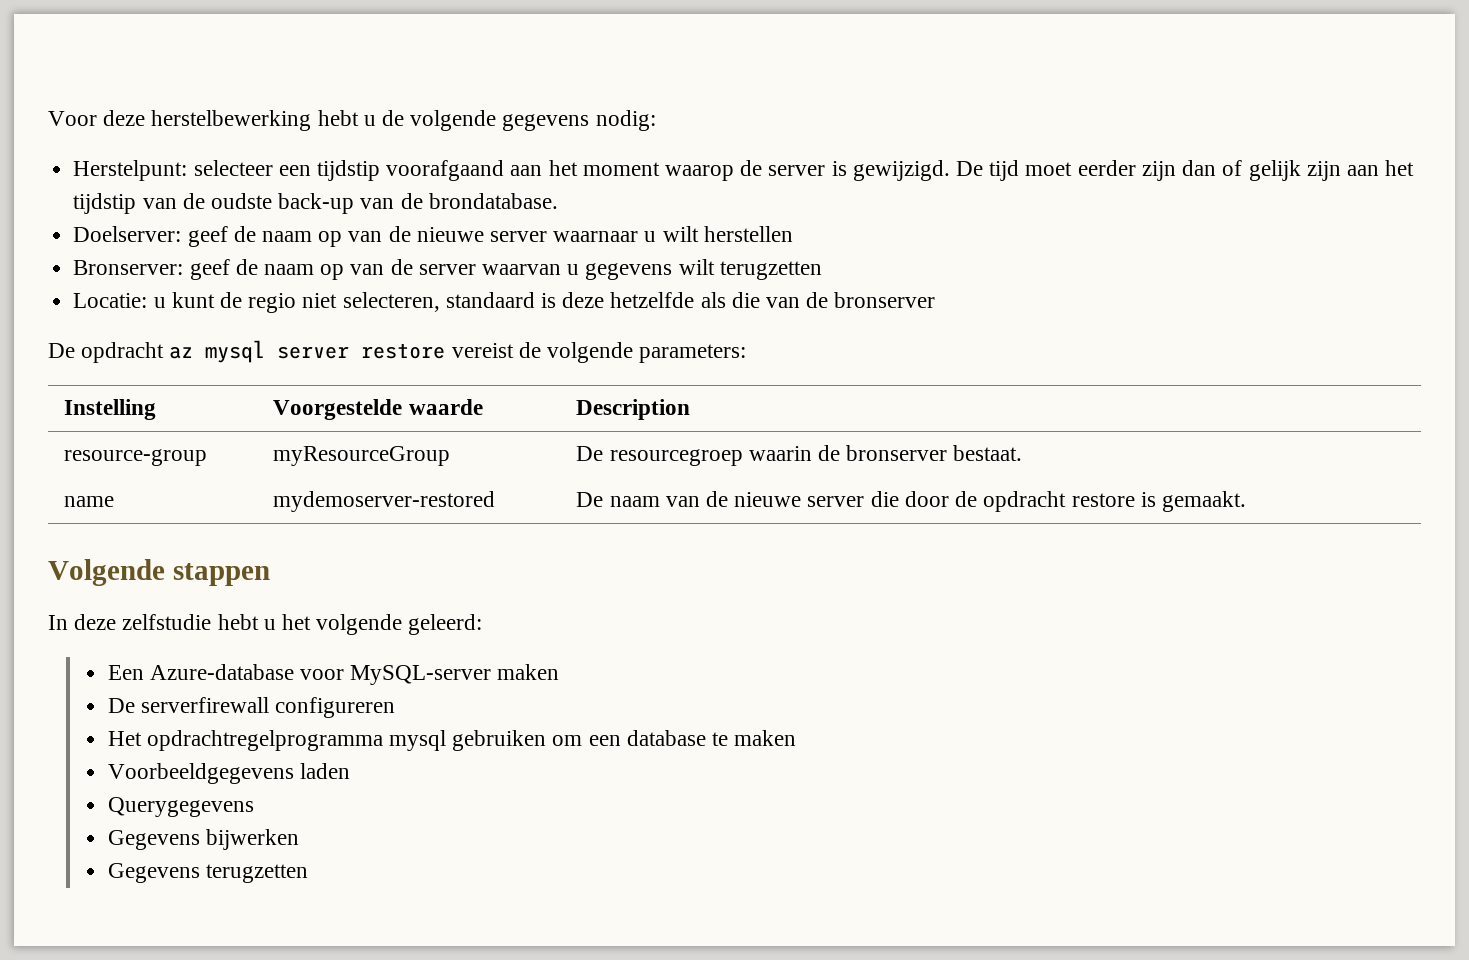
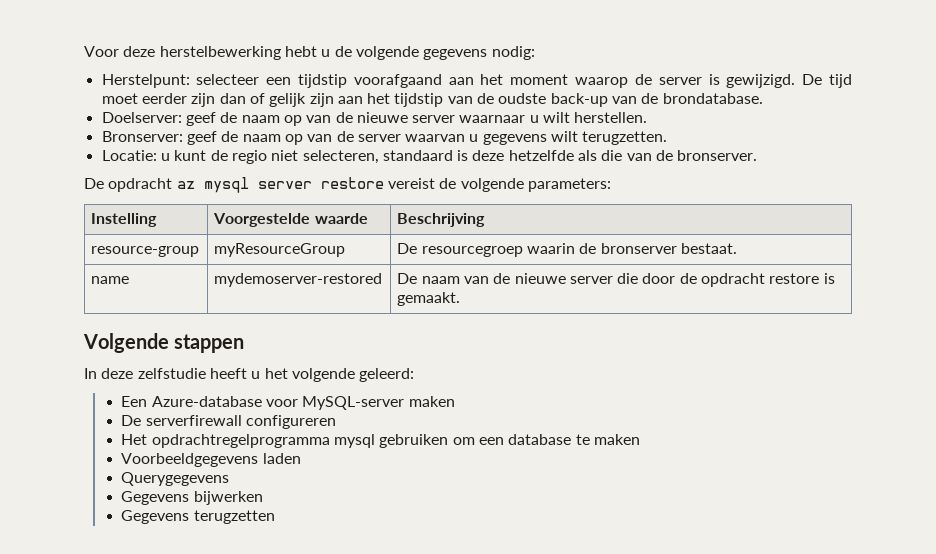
[703,226,793,242] herstellen -> [574,112,648,123] herstellen.
[719,261,822,280] terugzetten -> [582,131,668,145] terugzetten.
[834,292,936,308] bronserver -> [677,150,758,161] bronserver.
[576,399,691,420] Description -> [397,213,486,227] Beschrijving
[217,614,259,630] hebt -> [209,368,247,379] heeft

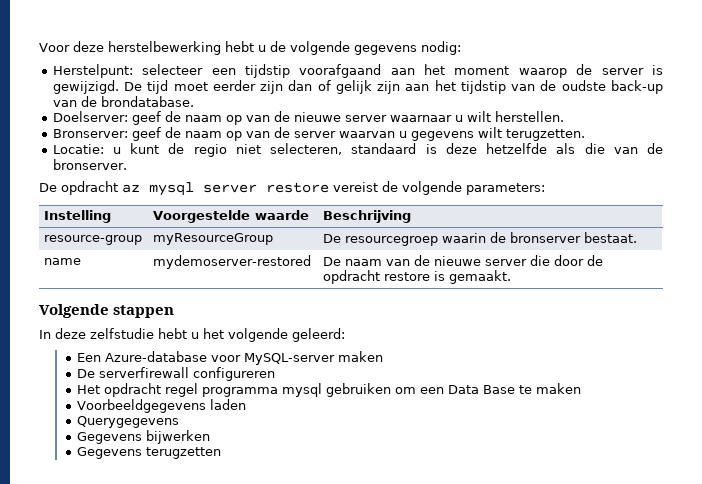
[209,368,247,379] heeft -> [158,328,187,339] hebt
[151,434,330,448] opdrachtregelprogramma -> [104,383,279,397] opdracht regel programma
[508,434,572,445] database -> [448,385,516,394] Data Base

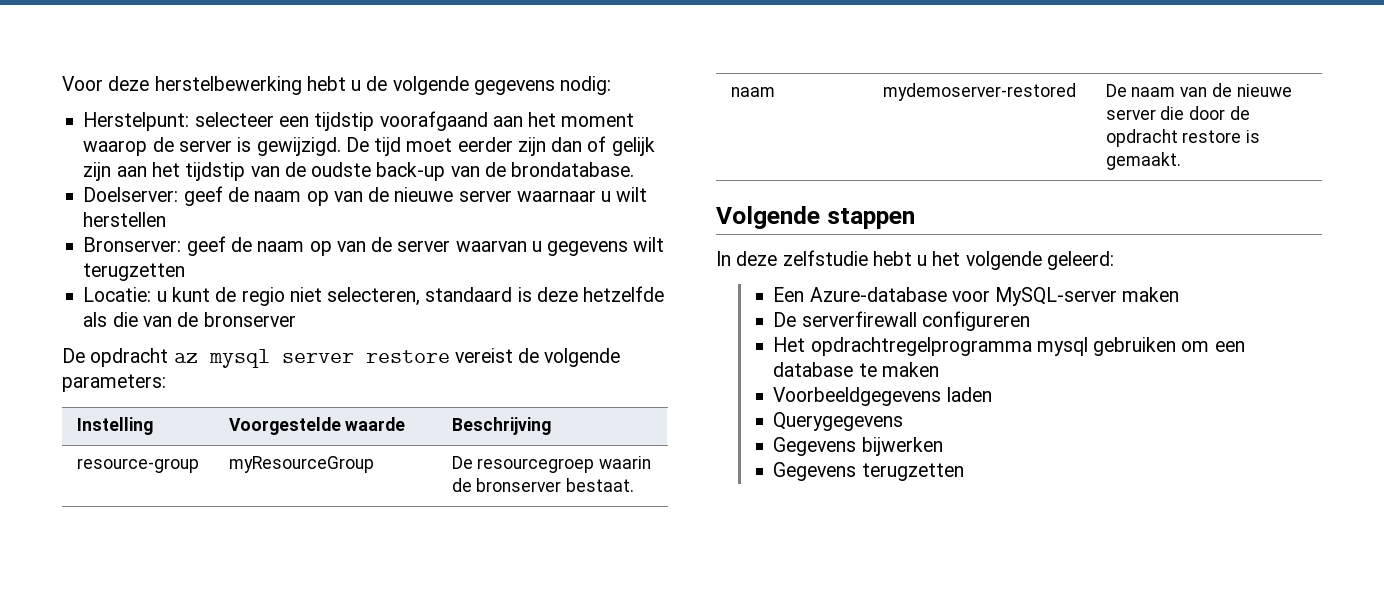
[494,111,564,122] herstellen. -> [83,212,167,227] herstellen
[505,129,585,141] terugzetten. -> [83,263,186,281] terugzetten
[52,159,127,170] bronserver. -> [203,312,296,327] bronserver
[44,258,82,265] name -> [730,87,775,97] naam
[104,383,279,397] opdracht regel programma -> [810,337,1032,356] opdrachtregelprogramma
[448,385,516,394] Data Base -> [773,362,854,377] database

